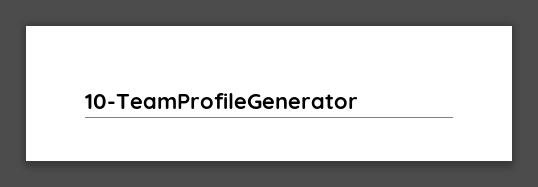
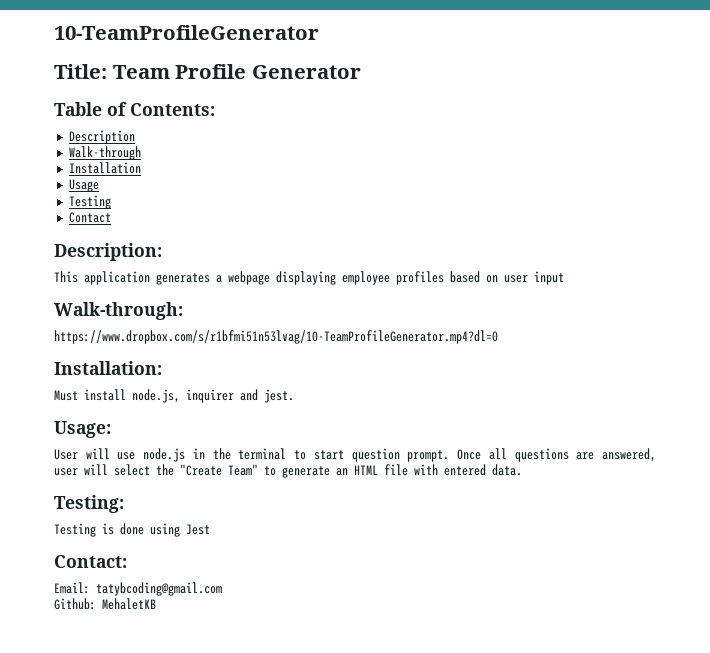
(358, 101) none -> [54,64,361,79] [54,102,215,116] [68,130,135,144] [68,146,141,160] [68,162,141,174] [68,179,99,192] [68,195,111,209] [68,212,111,223] [54,243,162,261] [54,271,564,285] [54,302,183,320] [54,330,498,344] [54,361,162,375] [54,389,294,403] [54,421,111,438] [54,448,656,462] [54,464,522,478] [54,495,124,513] [54,523,210,537] [54,555,127,568] [54,582,222,596] [54,598,156,610] // Title: Team Profile Generator // Table of Contents: // Description // Walk-through // Installation // Usage // Testing // Contact // Description: // This application generates a webpage displaying employee profiles based on user input // Walk-through: // https://www.dropbox.com/s/r1bfmi51n53lvag/10-TeamProfileGenerator.mp4?dl=0 // Installation: // Must install node.js, inquirer and jest. // Usage: // User will use node.js in the terminal to start question prompt. Once all questions are answered, user will select the "Create Team" to generate an HTML file with entered data. // Testing: // Testing is done using Jest // Contact: // Email: tatybcoding@gmail.com // Github: MehaletKB

